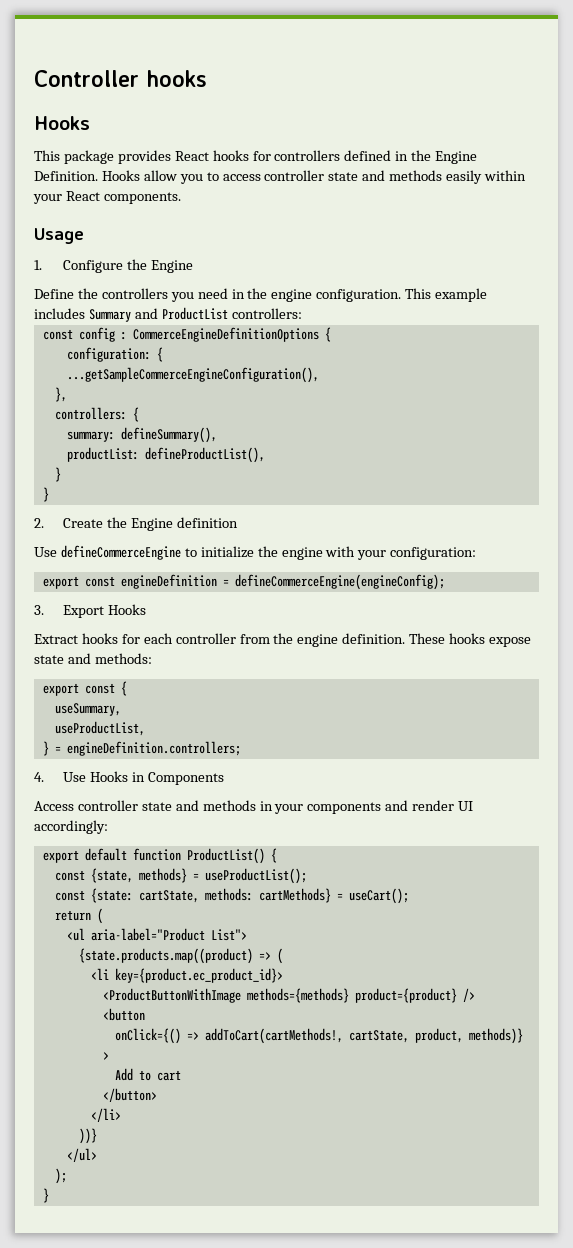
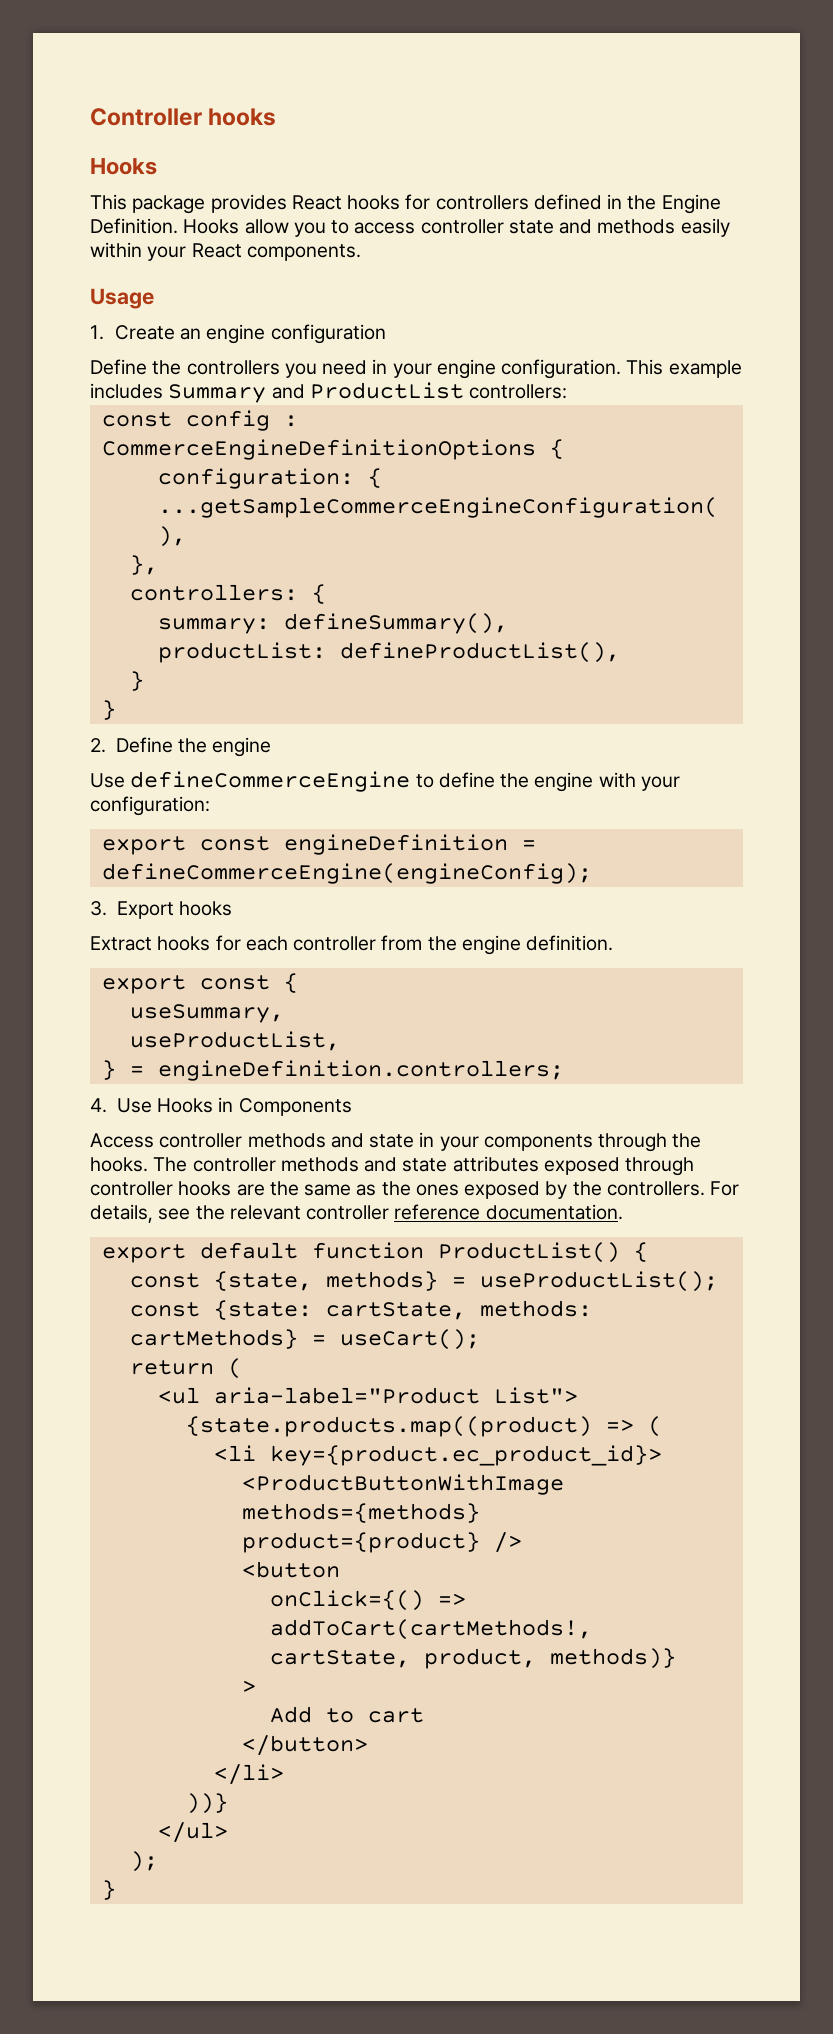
[62,259,193,273] Configure the Engine -> [114,324,386,344] Create an engine configuration
[247,288,268,299] the -> [392,363,432,378] your
[62,517,238,531] Create the Engine definition -> [115,737,272,757] Define the engine
[200,546,254,558] initialize -> [438,772,495,788] define
[107,604,146,615] Hooks -> [179,901,233,916] hooks
[409,633,532,647] [34,653,152,664] These hooks expose state and methods: -> (614, 943) none
[141,800,474,814] [34,820,108,834] state and methods in your components and render UI accordingly: -> [247,1132,702,1152] [90,1156,695,1176] [90,1181,740,1199] [90,1204,623,1223] methods and state in your components through the hooks. The controller methods and state attributes exposed through controller hooks are the same as the ones exposed by the controllers. For details, see the relevant controller reference documentation.

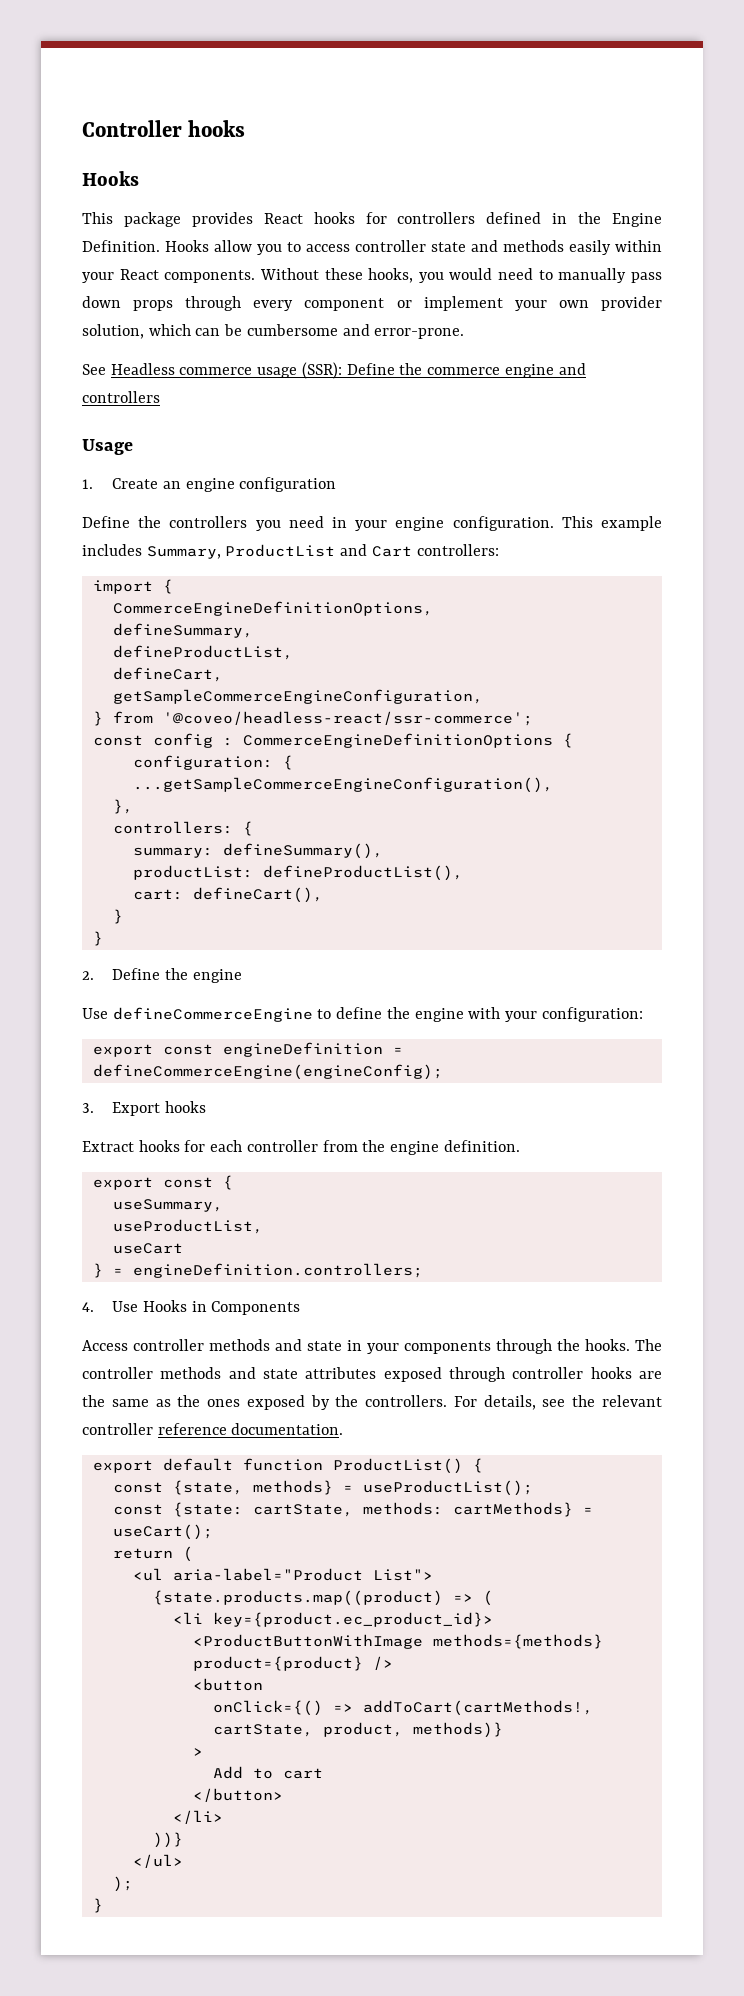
(361, 252) none -> [259,268,662,283] [82,296,662,311] [82,324,465,339] [82,362,586,379] [82,391,160,403] Without these hooks, you would need to manually pass down props through every component or implement your own provider solution, which can be cumbersome and error-prone. // See Headless commerce usage (SSR): Define the commerce engine and controllers
[168,382,568,403] Summary and ProductList controllers: -> [146,544,499,559] [92,579,173,594] [112,601,433,616] [112,623,253,638] [112,645,293,660] [112,667,223,682] [112,689,483,704] [92,711,533,726] Summary, ProductList and Cart controllers: // import { // CommerceEngineDefinitionOptions, // defineSummary, // defineProductList, // defineCart, // getSampleCommerceEngineConfiguration, // } from '@coveo/headless-react/ssr-commerce';
(620, 652) none -> [132,887,323,903] // cart: defineCart(),
(340, 1041) none -> [112,1243,183,1254] // useCart

